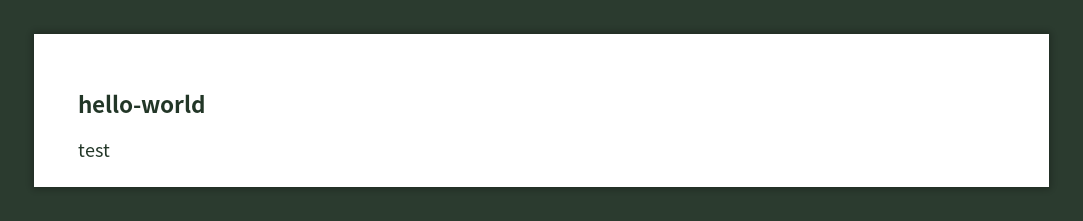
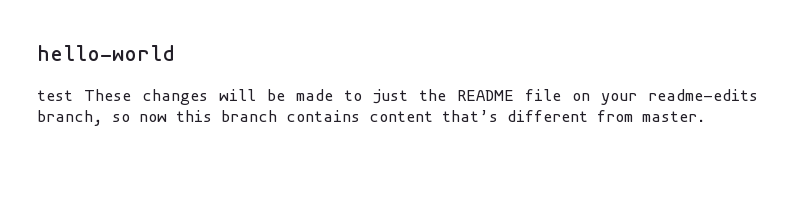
(110, 150) none -> [84,89,758,105] [37,110,706,126] These changes will be made to just the README file on your readme-edits branch, so now this branch contains content that’s different from master.

